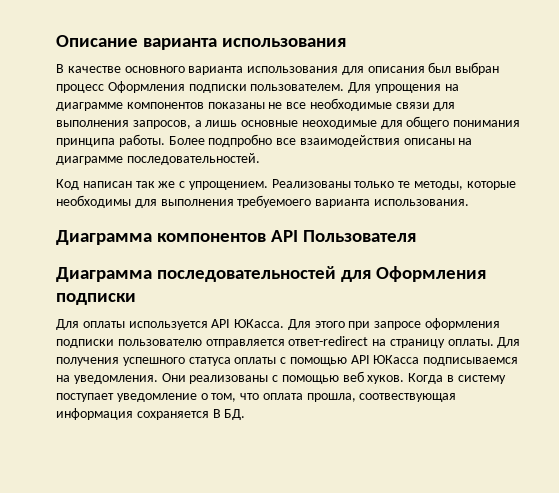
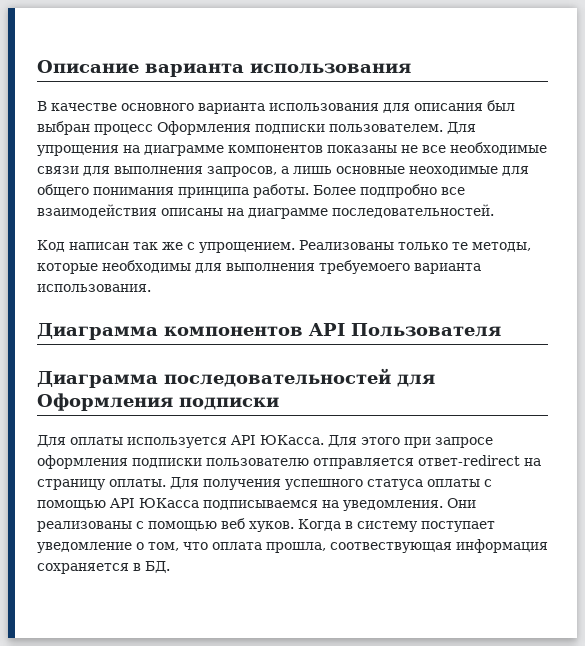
[212,409,221,418] В -> [133,563,141,571] в

